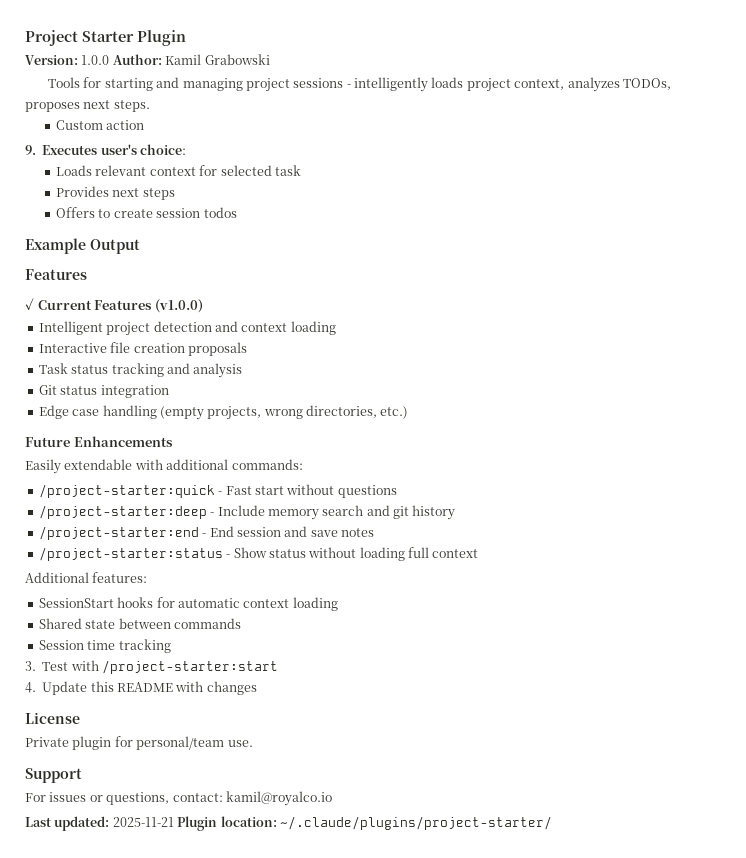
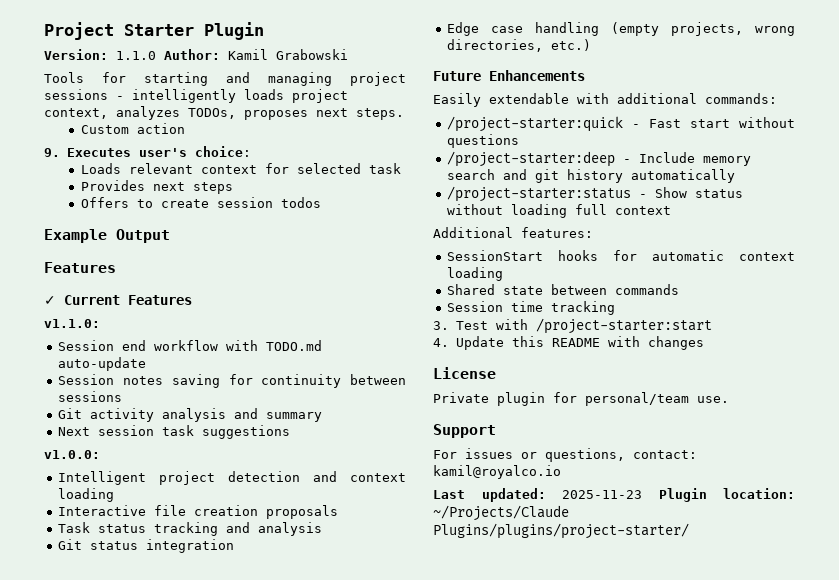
[81,55,110,65] 1.0.0 -> [116,51,156,60] 1.1.0
[154,299,203,313] (v1.0.0) -> [44,319,100,328] [58,340,323,351] [58,357,147,371] [58,374,406,388] [58,391,123,402] [58,408,323,422] [58,425,291,439] [44,450,100,459] // v1.1.0: // Session end workflow with TODO.md auto-update // Session notes saving for continuity between sessions // Git activity analysis and summary // Next session task suggestions // v1.0.0:
[38,526,374,540] // /project-starter:end - End session and save notes -> [631,169,736,183] automatically
[112,817,174,827] 2025-11-21 -> [562,490,642,499] 2025-11-23
[279,816,552,830] ~/.claude/plugins/project-starter/ -> [433,505,569,521] [433,523,689,539] ~/Projects/Claude Plugins/plugins/project-starter/

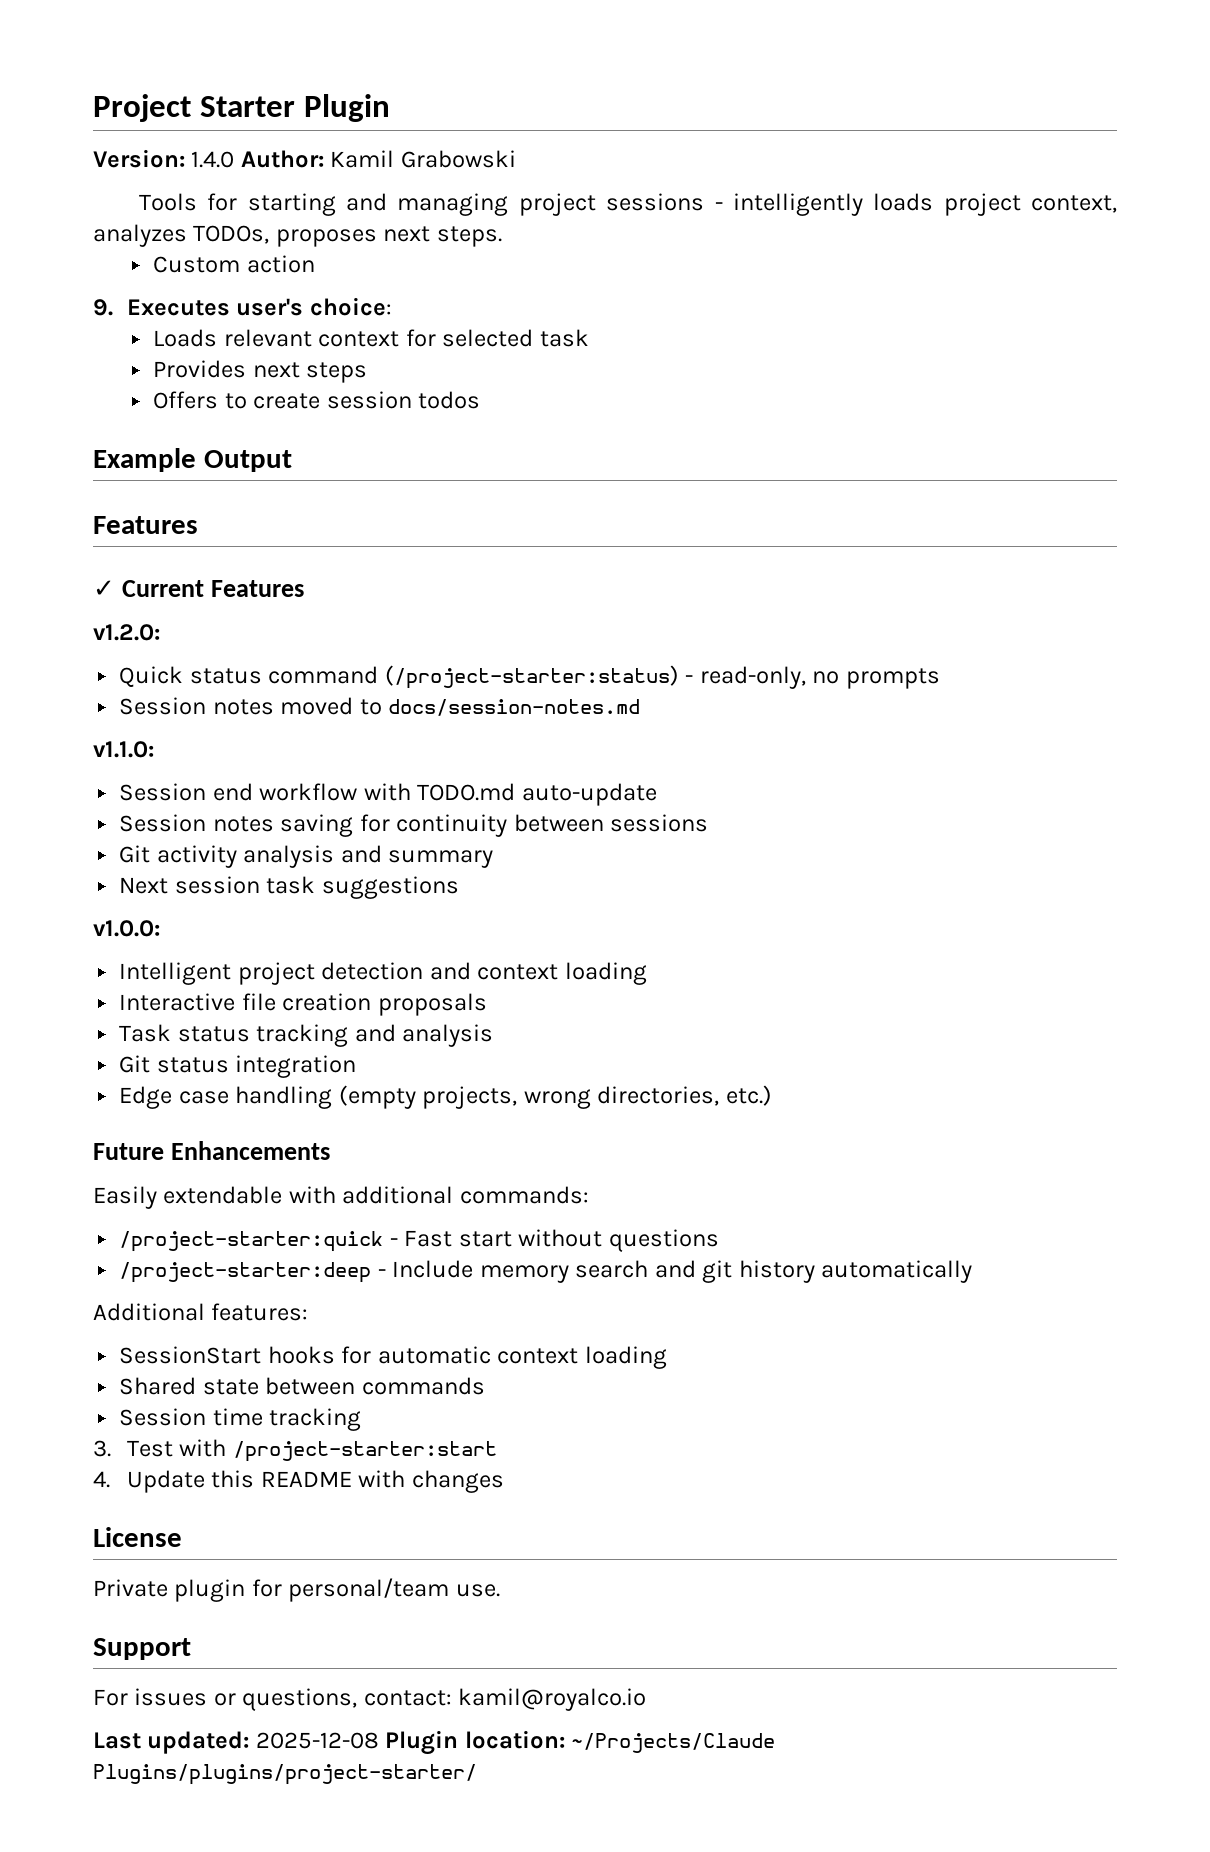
[116,51,156,60] 1.1.0 -> [191,151,235,168] 1.4.0
(192, 300) none -> [93,624,160,641] [119,665,940,689] [119,697,641,716] // v1.2.0: // Quick status command (/project-starter:status) - read-only, no prompts // Session notes moved to docs/session-notes.md
[447,186,744,202] [447,204,672,218] // /project-starter:status - Show status without loading full context -> (973, 1271) none
[562,490,642,499] 2025-11-23 -> [255,1732,379,1749] 2025-12-08

